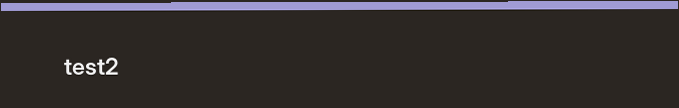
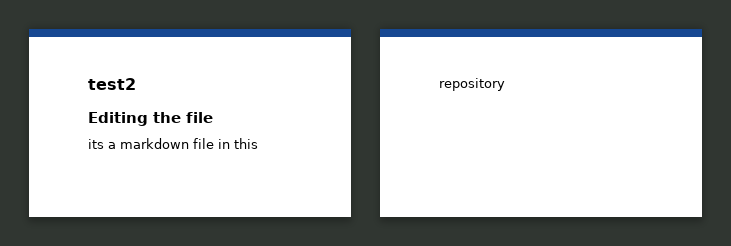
(119, 66) none -> [88,112,213,126] [88,138,258,149] [439,78,505,91] // Editing the file // its a markdown file in this repository

